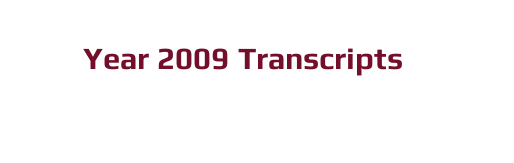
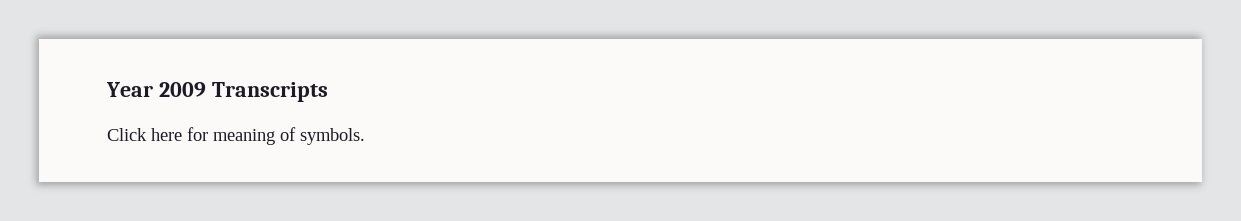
(403, 62) none -> [107,127,365,145] // Click here for meaning of symbols.

